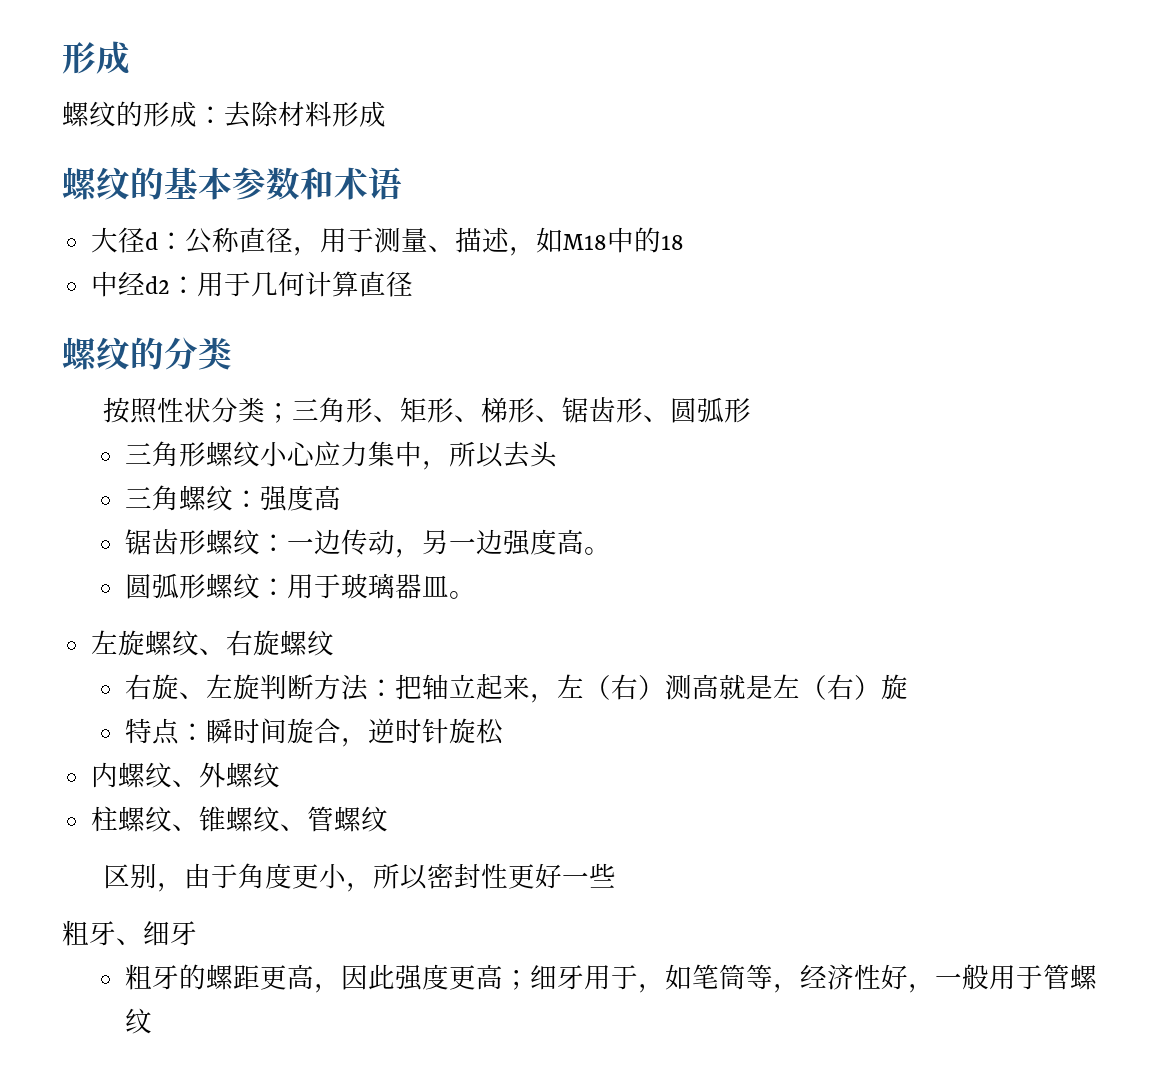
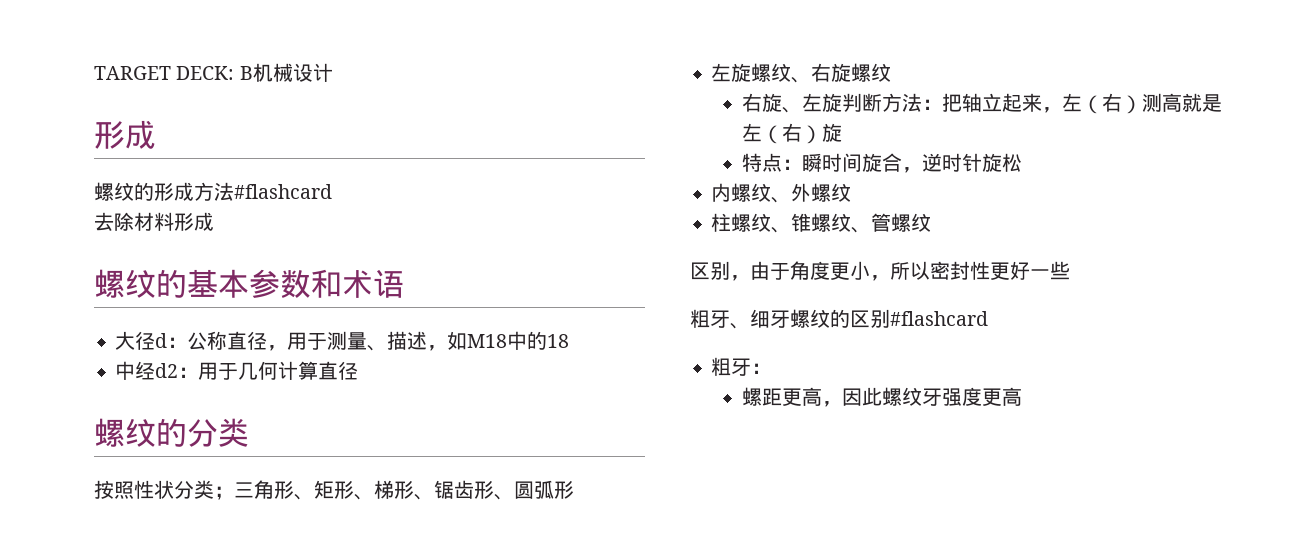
(62, 58) none -> [94,63,333,82] TARGET DECK: B机械设计 //
[197,106,224,124] ： -> [194,182,332,201] 方法#flashcard //
[124,441,557,470] [124,485,341,512] [124,529,611,558] [124,573,476,599] // 三角形螺纹小心应力集中，所以去头 // 三角螺纹：强度高 // 锯齿形螺纹：一边传动，另一边强度高。 // 圆弧形螺纹：用于玻璃器皿。 -> (574, 489) none
[124,964,206,990] // 粗牙的 -> [790,309,988,328] [711,357,772,376] 螺纹的区别#flashcard // 粗牙： //
(395, 977) none -> [881,387,942,406] 螺纹牙
[502,964,1097,993] [124,1008,152,1034] ；细牙用于，如笔筒等，经济性好，一般用于管螺纹 -> (1022, 396) none

